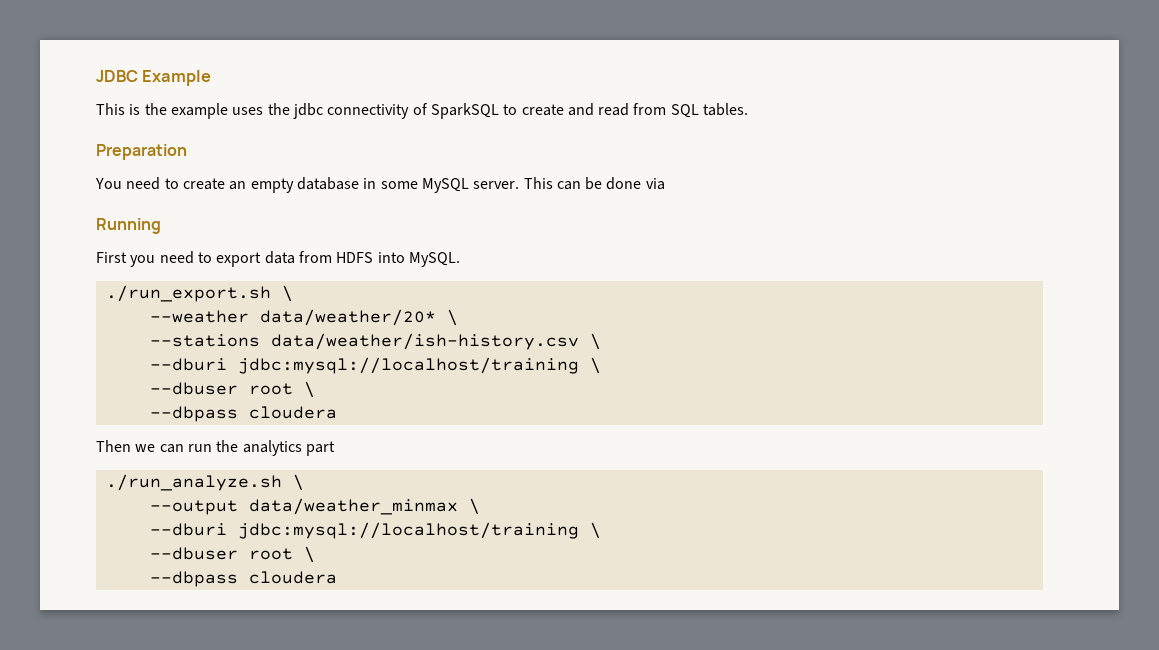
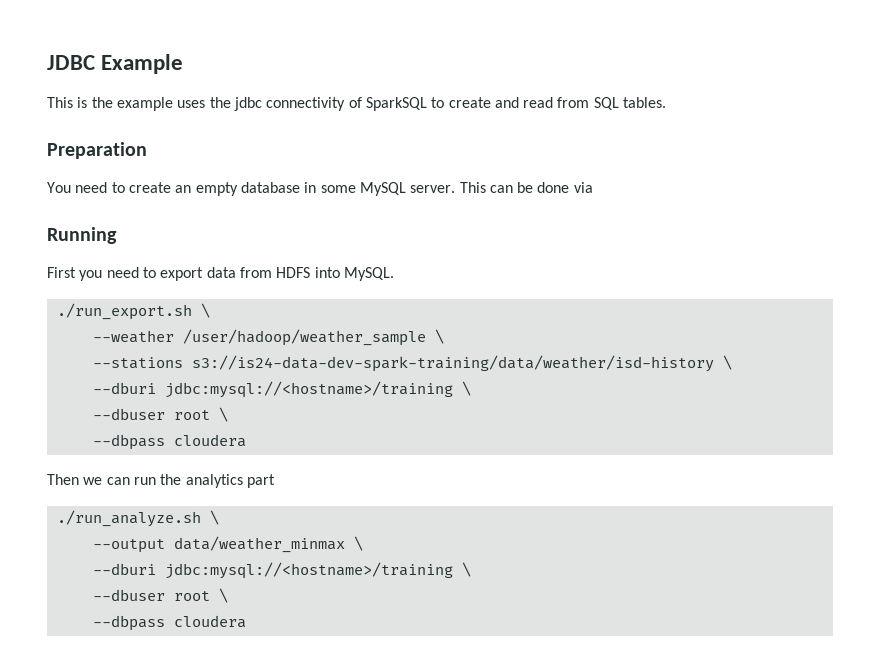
[259,309,436,326] data/weather/20* -> [182,329,426,346] /user/hadoop/weather_sample
[270,333,601,350] [149,357,579,374] data/weather/ish-history.csv \ // --dburi jdbc:mysql://localhost/training -> [191,355,732,372] [92,381,453,398] s3://is24-data-dev-spark-training/data/weather/isd-history \ // --dburi jdbc:mysql://<hostname>/training
[237,522,579,539] jdbc:mysql://localhost/training -> [164,562,453,579] jdbc:mysql://<hostname>/training

